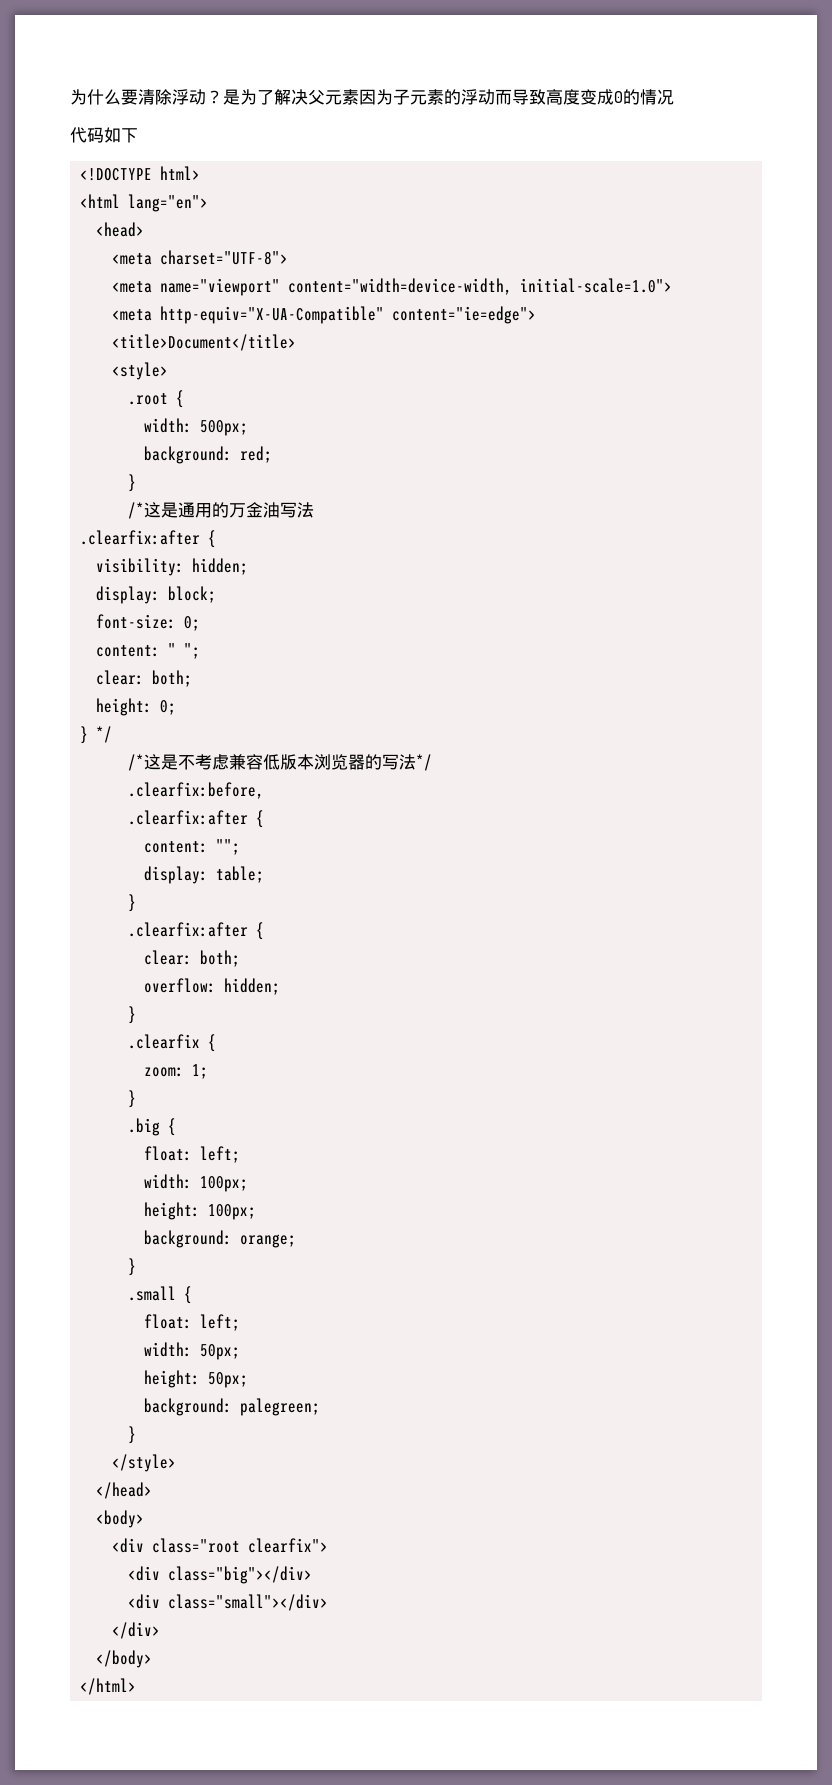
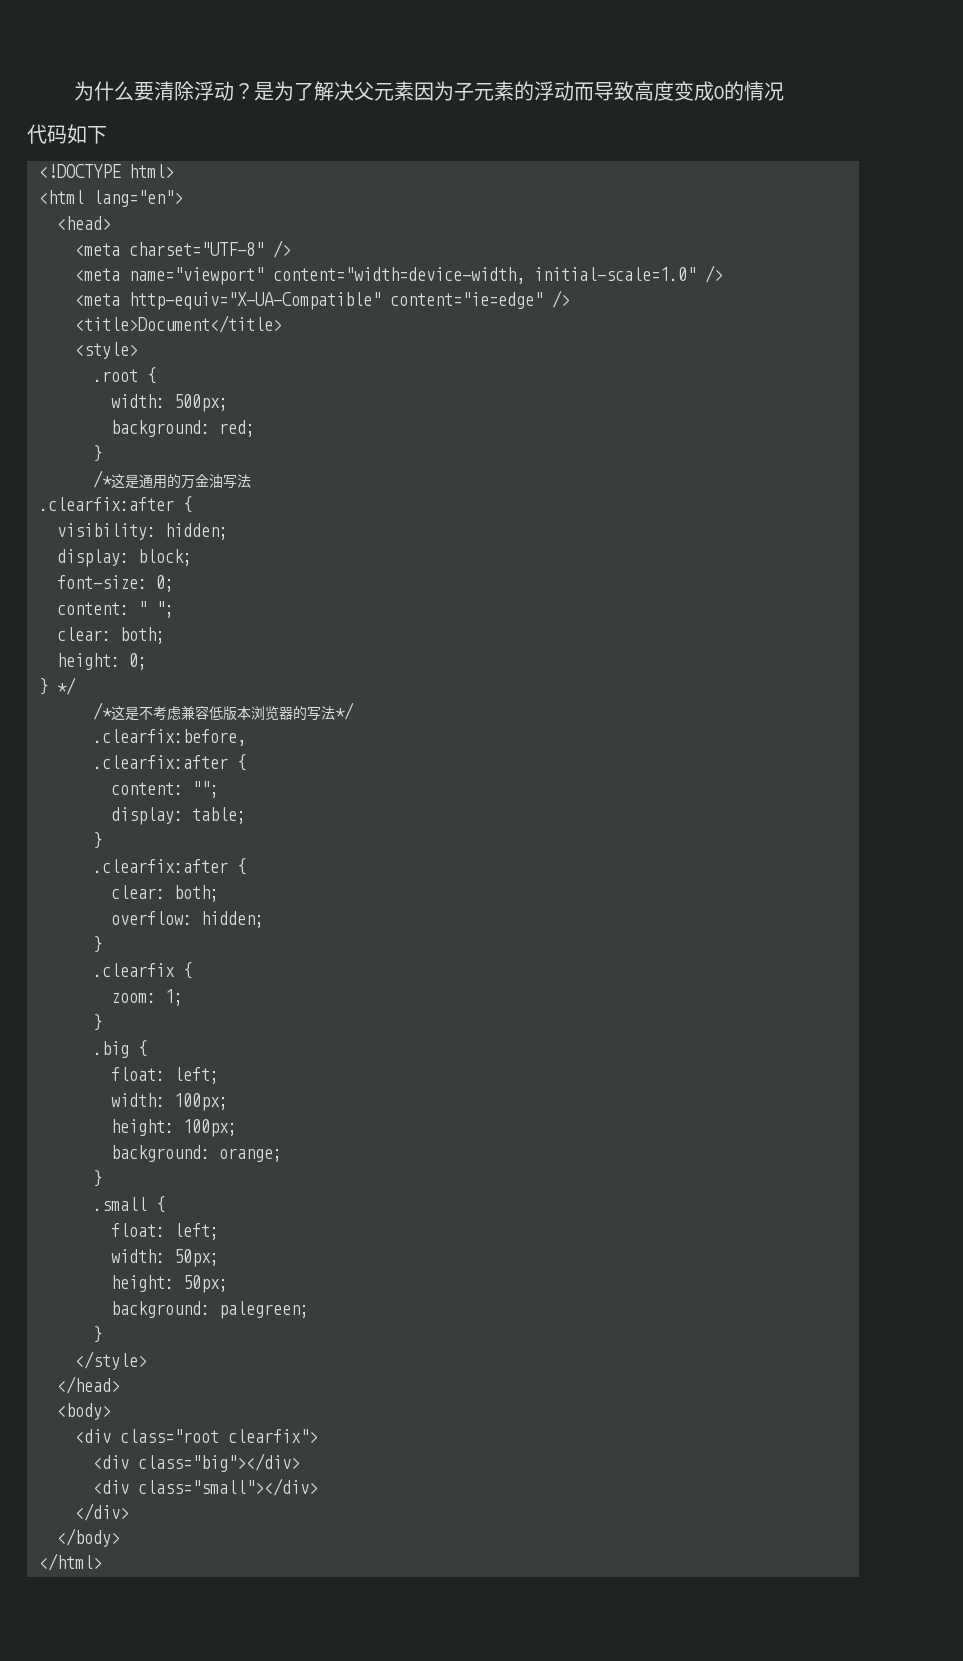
[159,250,288,265] charset="UTF-8"> -> [129,240,291,258] charset="UTF-8" />
[519,278,672,293] initial-scale=1.0"> -> [534,265,723,283] initial-scale=1.0" />
[391,306,536,324] content="ie=edge"> -> [390,290,570,309] content="ie=edge" />

